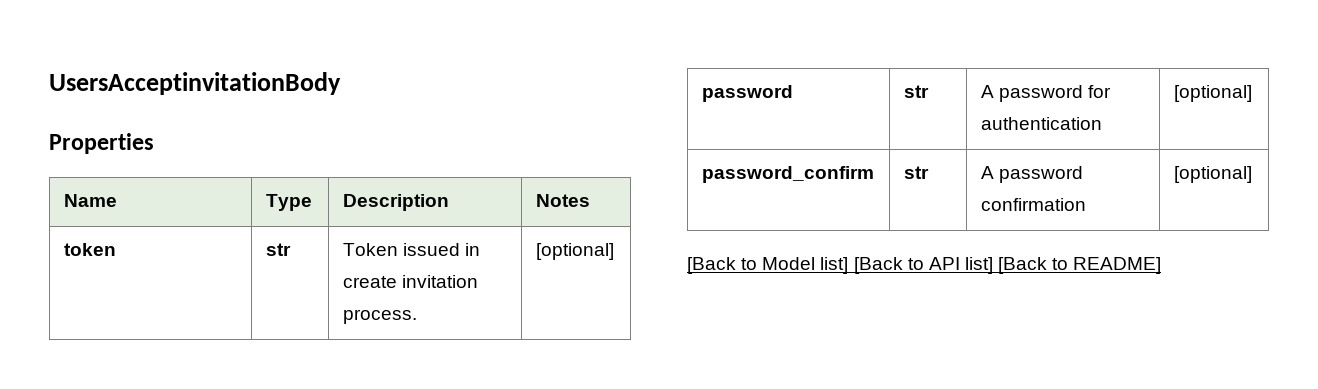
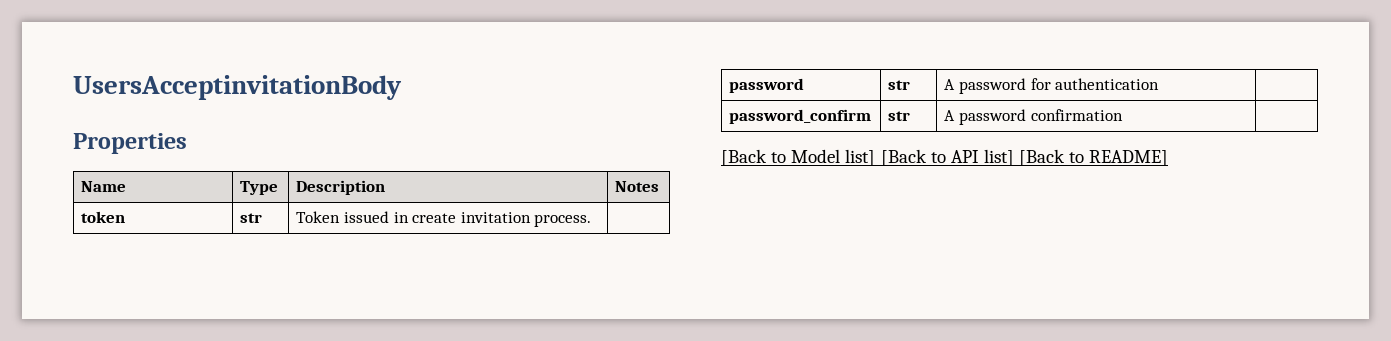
[535,243,614,260] [optional] -> (592, 220) none
[1173,85,1252,102] [optional] -> (1160, 84) none
[1173,166,1252,183] [optional] -> (1123, 115) none

